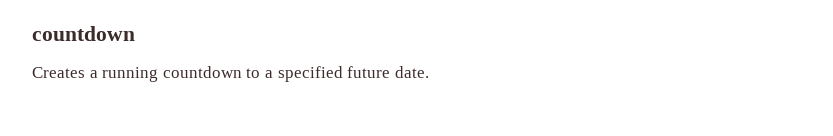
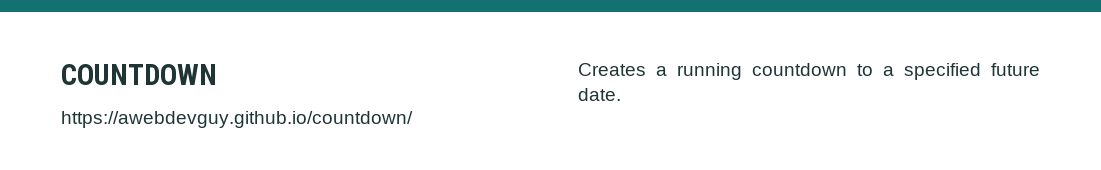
[32,26,135,41] countdown -> [61,64,217,85] [61,111,413,128] COUNTDOWN // https://awebdevguy.github.io/countdown/

